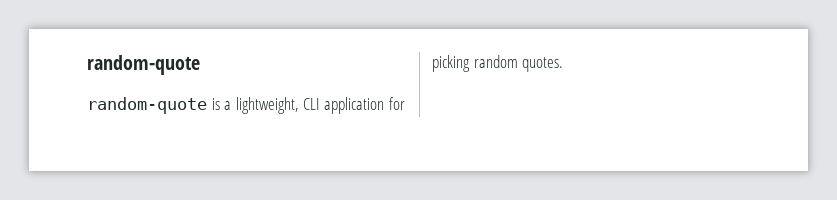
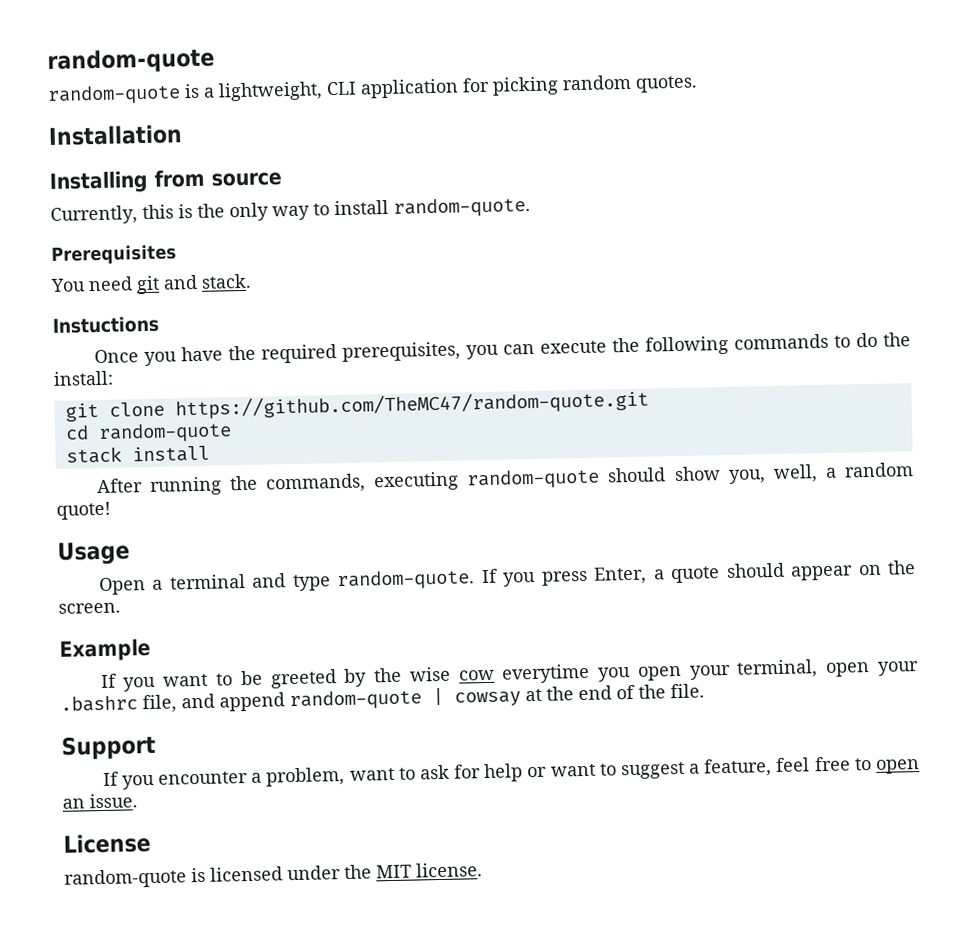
(564, 64) none -> [48,124,183,146] [49,169,282,194] [50,196,531,225] [51,244,177,265] [50,273,252,295] [52,315,159,334] [93,332,912,367] [53,370,114,386] [64,389,649,422] [64,422,232,444] [65,445,210,464] [96,462,915,496] [56,501,111,520] [57,541,130,565] [98,560,916,596] [58,602,121,614] [59,638,151,662] [100,659,920,692] [60,683,705,714] [61,734,156,760] [102,756,921,790] [62,793,138,809] [63,833,151,854] [64,862,483,889] // Installation // Installing from source // Currently, this is the only way to install random-quote. // Prerequisites // You need git and stack. // Instuctions // Once you have the required prerequisites, you can execute the following commands to do the install: // git clone https://github.com/TheMC47/random-quote.git // cd random-quote // stack install // After running the commands, executing random-quote should show you, well, a random quote! // Usage // Open a terminal and type random-quote. If you press Enter, a quote should appear on the screen. // Example // If you want to be greeted by the wise cow everytime you open your terminal, open your .bashrc file, and append random-quote | cowsay at the end of the file. // Support // If you encounter a problem, want to ask for help or want to suggest a feature, feel free to open an issue. // License // random-quote is licensed under the MIT license.

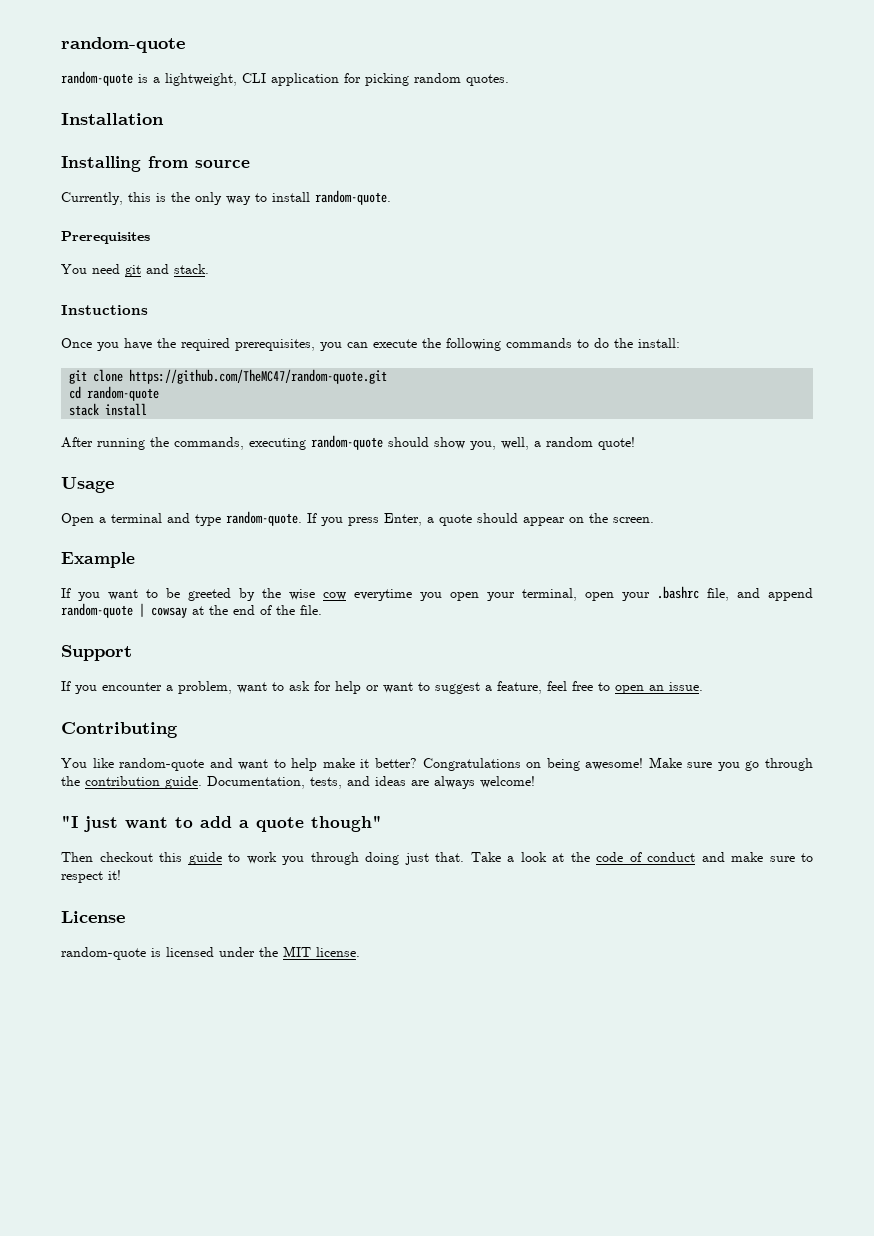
(138, 801) none -> [61,722,178,738] [61,757,813,771] [61,776,535,789] [61,815,382,832] [61,852,813,865] [61,870,121,883] // Contributing // You like random-quote and want to help make it better? Congratulations on being awesome! Make sure you go through the contribution guide. Documentation, tests, and ideas are always welcome! // "I just want to add a quote though" // Then checkout this guide to work you through doing just that. Take a look at the code of conduct and make sure to respect it!

